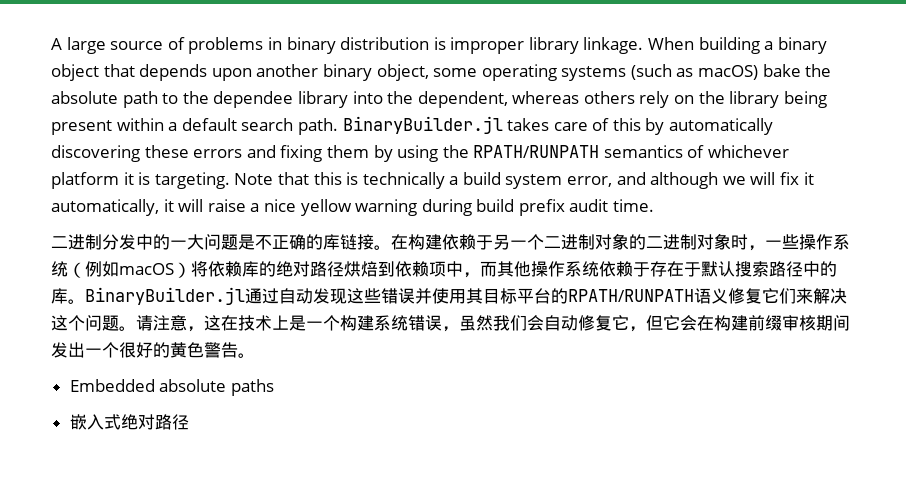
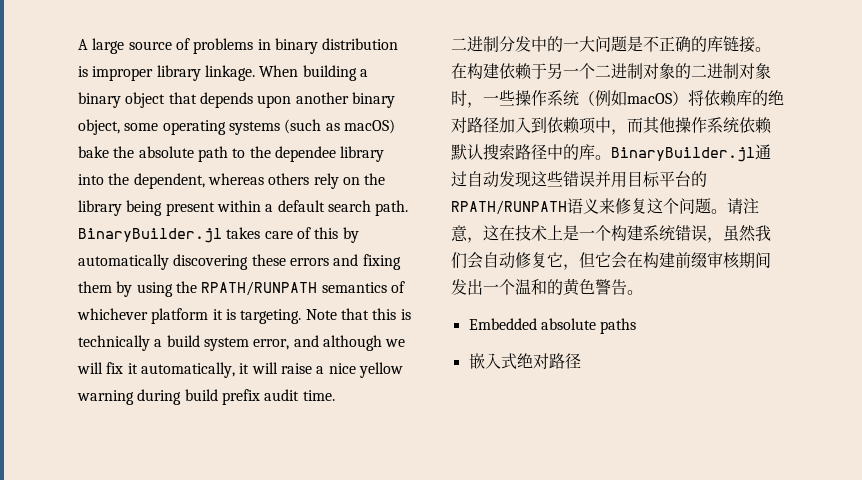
[344,261,378,277] 烘焙 -> [499,117,531,133] 加入
[633,261,701,277] 于存在于 -> (772, 125) none
[432,288,483,304] 使用其 -> [611,171,627,188] 用
[728,288,847,304] 修复它们来解决 -> [599,198,647,214] 来修复
[119,342,153,358] 很好 -> [515,279,547,295] 温和

